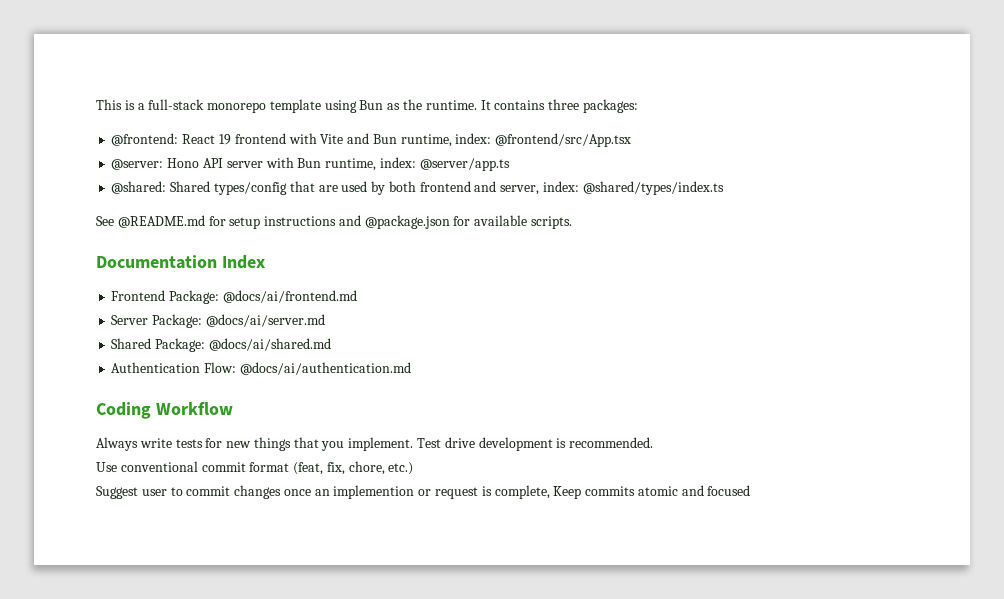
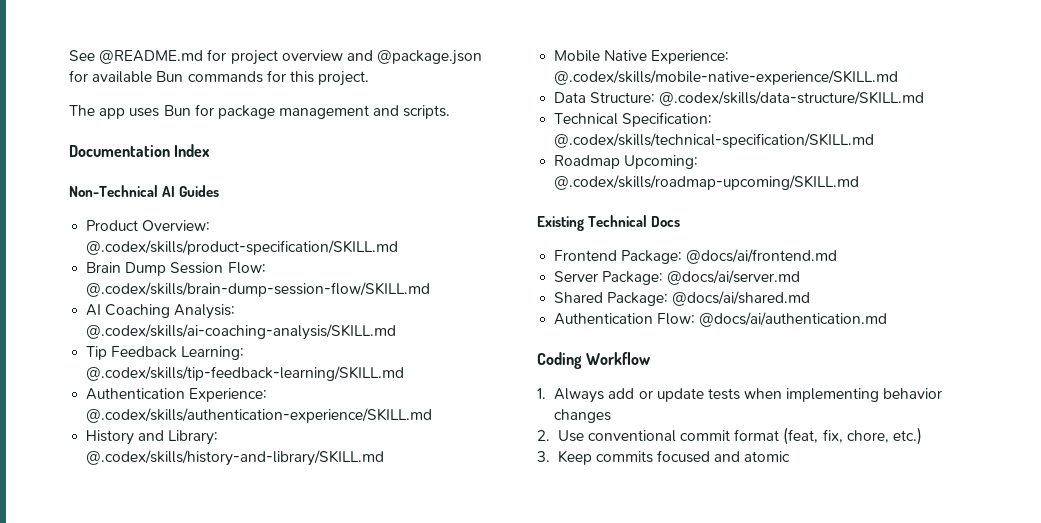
[96,99,638,113] [111,133,632,147] [111,157,510,171] [111,181,724,195] This is a full-stack monorepo template using Bun as the runtime. It contains three packages: // @frontend: React 19 frontend with Vite and Bun runtime, index: @frontend/src/App.tsx // @server: Hono API server with Bun runtime, index: @server/app.ts // @shared: Shared types/config that are used by both frontend and server, index: @shared/types/index.ts // -> (69, 55) none
[229,216,337,229] setup instructions -> [230,50,343,65] project overview
[531,216,573,229] [96,255,265,269] scripts. // Documentation Index -> [156,70,370,86] [69,104,451,119] [69,144,211,157] [69,185,220,197] [86,220,211,231] [86,240,399,255] [86,262,266,276] [86,282,431,297] [86,304,236,319] [86,324,397,340] [86,346,245,360] [86,366,405,381] [86,388,268,402] [86,408,433,423] [86,430,219,445] [86,450,385,466] [554,50,730,64] [554,70,899,85] [554,91,925,106] [554,112,713,127] [554,133,875,148] [554,155,699,169] [554,175,860,190] [537,215,681,231] Bun commands for this project. // The app uses Bun for package management and scripts. // Documentation Index // Non-Technical AI Guides // Product Overview: @.codex/skills/product-specification/SKILL.md // Brain Dump Session Flow: @.codex/skills/brain-dump-session-flow/SKILL.md // AI Coaching Analysis: @.codex/skills/ai-coaching-analysis/SKILL.md // Tip Feedback Learning: @.codex/skills/tip-feedback-learning/SKILL.md // Authentication Experience: @.codex/skills/authentication-experience/SKILL.md // History and Library: @.codex/skills/history-and-library/SKILL.md // Mobile Native Experience: @.codex/skills/mobile-native-experience/SKILL.md // Data Structure: @.codex/skills/data-structure/SKILL.md // Technical Specification: @.codex/skills/technical-specification/SKILL.md // Roadmap Upcoming: @.codex/skills/roadmap-upcoming/SKILL.md // Existing Technical Docs
[96,437,654,451] Always write tests for new things that you implement. Test drive development is recommended. // -> [537,388,943,403] [554,409,612,423] [537,430,550,441] 1. Always add or update tests when implementing behavior changes // 2.
[96,485,751,499] Suggest user to commit changes once an implemention or request is complete, Keep commits atomic and focused -> [537,450,791,465] 3. Keep commits focused and atomic

